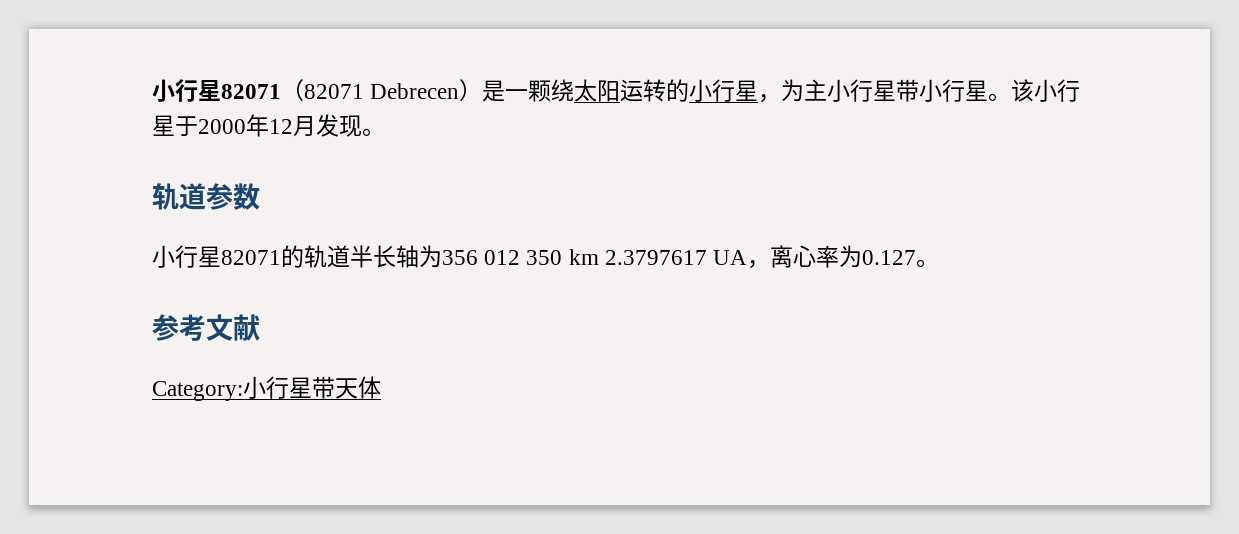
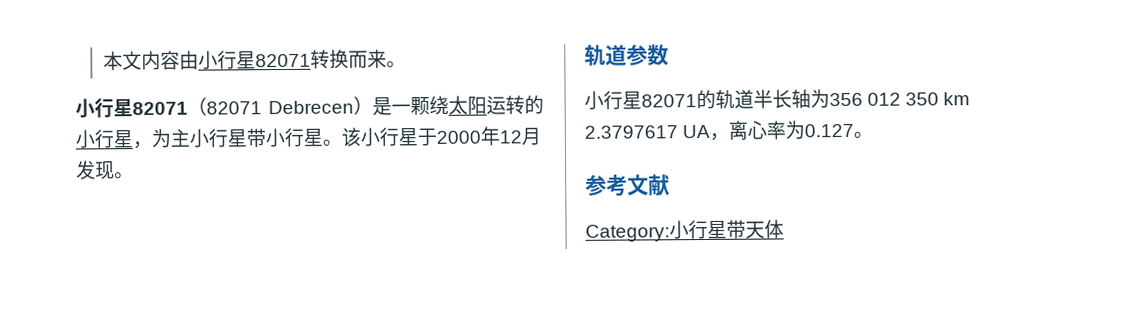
(152, 90) none -> [102,49,406,71] 本文内容由小行星82071转换而来。 //

